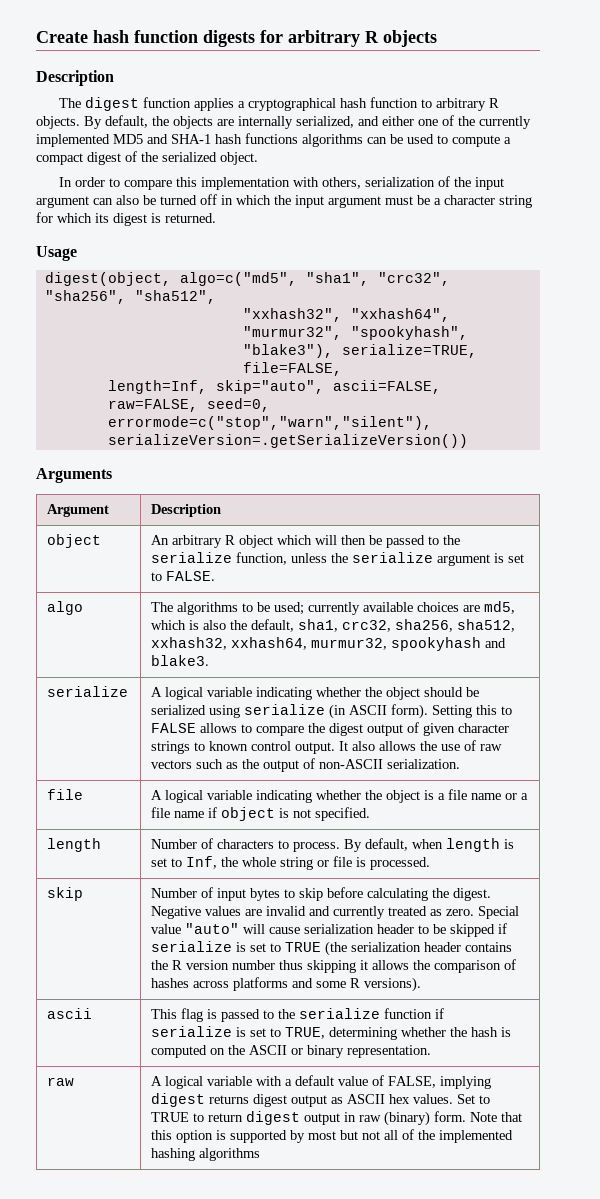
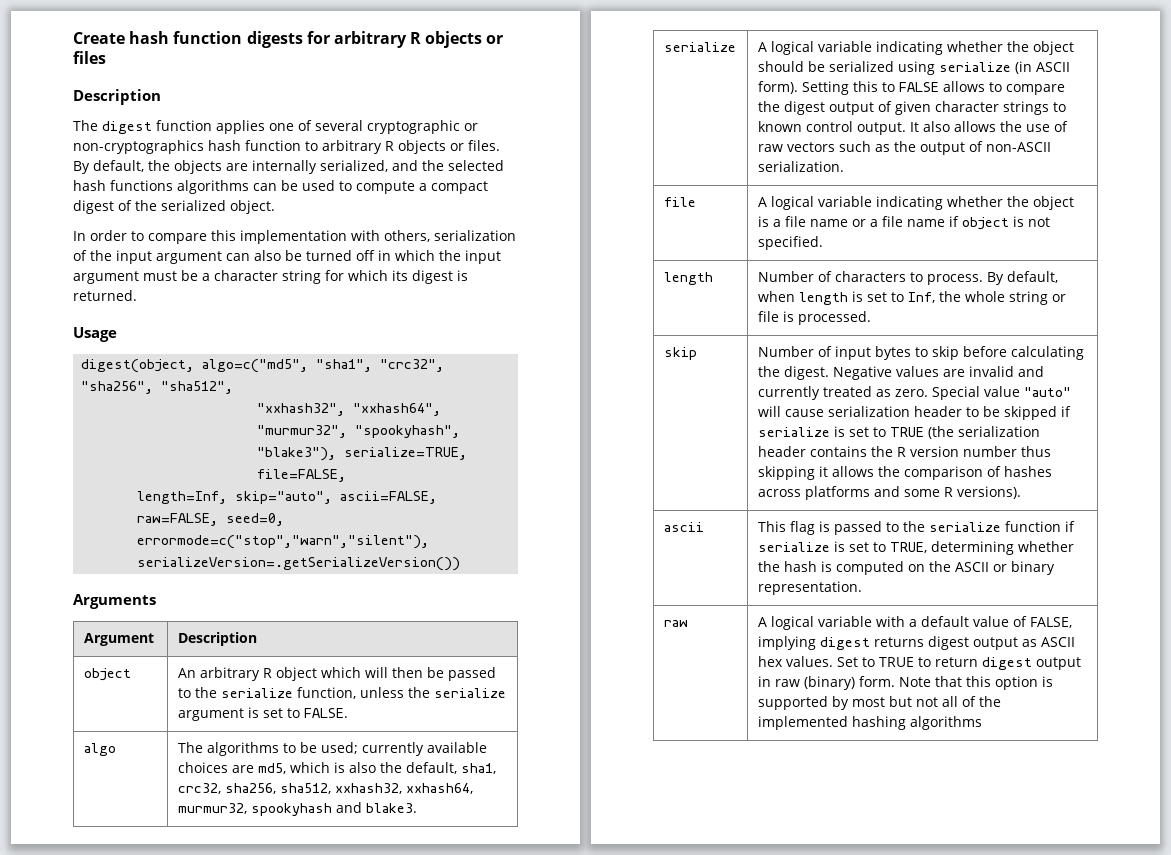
(437, 38) none -> [486,35,504,44] [73,51,106,64] or files
[237,98,336,111] a cryptographical -> [269,120,478,134] [73,140,204,154] one of several cryptographic or non-cryptographics
[36,116,80,129] objects. -> [398,140,500,154] objects or files.
[382,115,531,129] [36,134,211,147] either one of the currently implemented MD5 and SHA-1 -> [422,160,504,171] the selected

